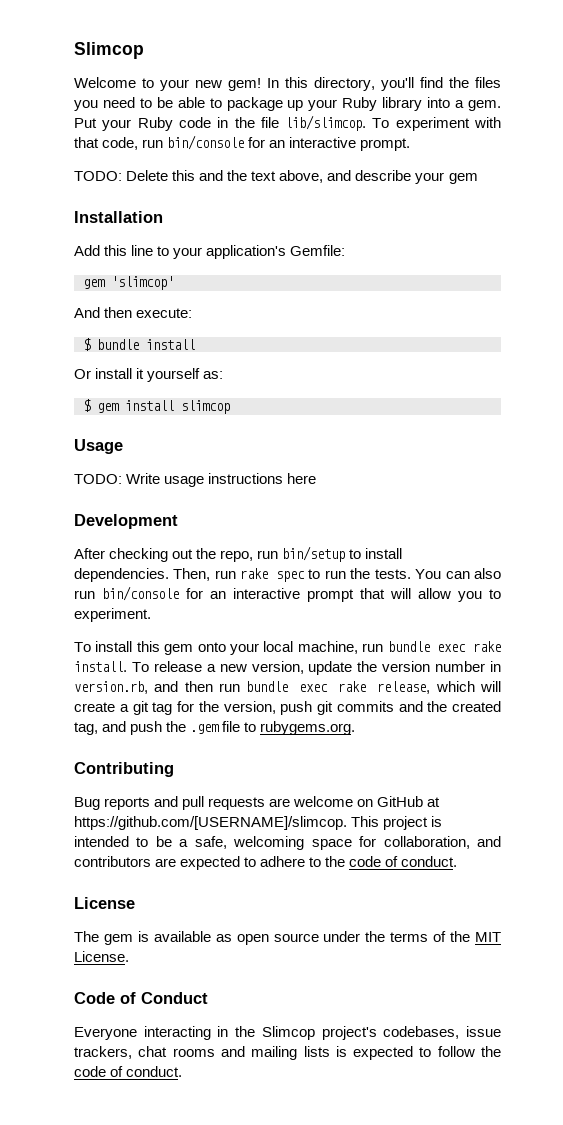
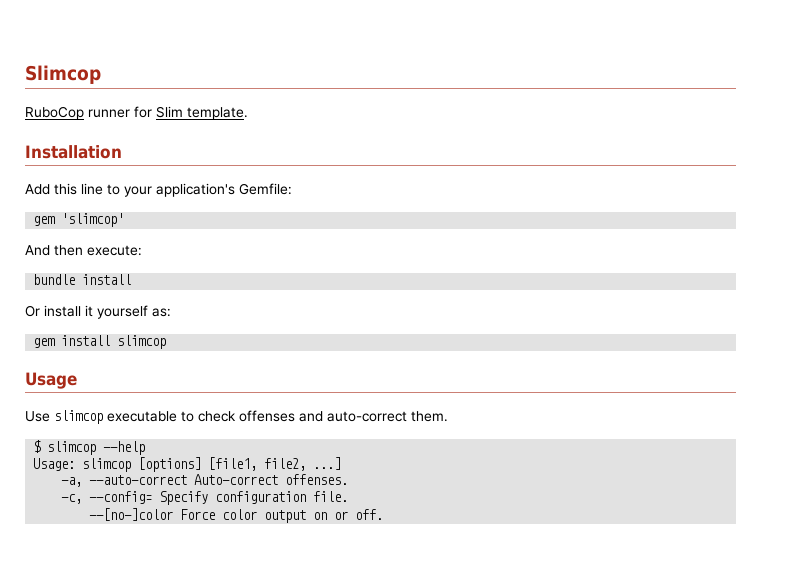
[74,77,501,91] [74,97,501,111] [74,115,502,131] [74,135,411,151] [74,170,478,184] Welcome to your new gem! In this directory, you'll find the files you need to be able to package up your Ruby library into a gem. Put your Ruby code in the file lib/slimcop. To experiment with that code, run bin/console for an interactive prompt. // TODO: Delete this and the text above, and describe your gem -> [25,106,248,120] RuboCop runner for Slim template.
[83,338,91,351] $ -> (142, 250) none
[83,399,91,412] $ -> (171, 312) none
[74,473,317,487] [74,514,178,529] [74,546,403,562] [74,568,502,582] [74,586,501,602] [74,608,151,622] [74,641,502,655] [74,661,501,675] [74,681,501,694] [74,701,501,715] [74,721,356,735] [74,762,174,777] [74,796,441,810] [74,816,443,830] [74,836,502,850] [74,856,458,870] [74,897,135,909] [74,931,502,945] [74,951,129,962] [74,992,208,1004] [74,1026,502,1040] [74,1046,502,1060] [74,1066,183,1077] TODO: Write usage instructions here // Development // After checking out the repo, run bin/setup to install dependencies. Then, run rake spec to run the tests. You can also run bin/console for an interactive prompt that will allow you to experiment. // To install this gem onto your local machine, run bundle exec rake install. To release a new version, update the version number in version.rb, and then run bundle exec rake release, which will create a git tag for the version, push git commits and the created tag, and push the .gem file to rubygems.org. // Contributing // Bug reports and pull requests are welcome on GitHub at https://github.com/[USERNAME]/slimcop. This project is intended to be a safe, welcoming space for collaboration, and contributors are expected to adhere to the code of conduct. // License // The gem is available as open source under the terms of the MIT License. // Code of Conduct // Everyone interacting in the Slimcop project's codebases, issue trackers, chat rooms and mailing lists is expected to follow the code of conduct. -> [25,410,448,424] [33,440,146,455] [33,457,342,472] [61,474,349,487] [61,491,349,505] [89,508,384,523] Use slimcop executable to check offenses and auto-correct them. // $ slimcop --help // Usage: slimcop [options] [file1, file2, ...] // -a, --auto-correct Auto-correct offenses. // -c, --config= Specify configuration file. // --[no-]color Force color output on or off.

